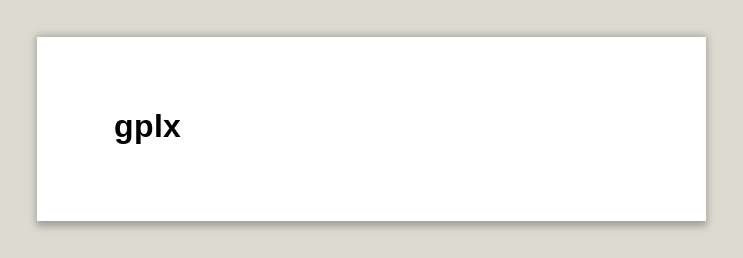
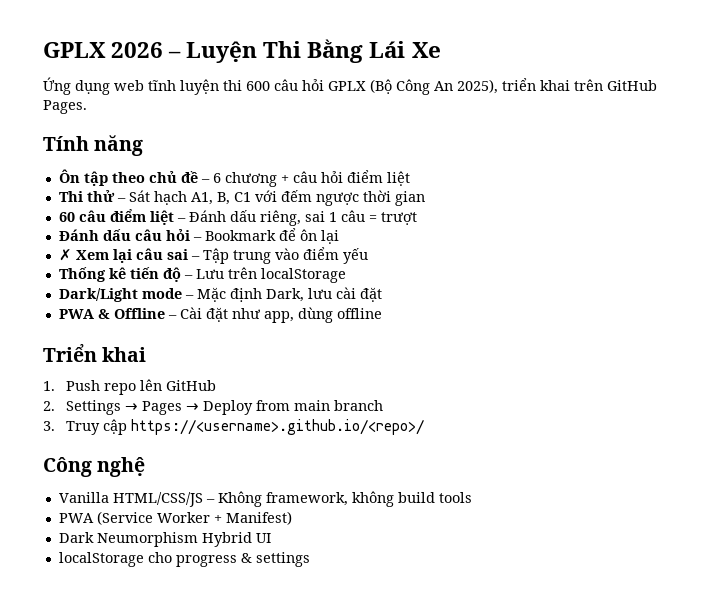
[114,114,181,144] gplx -> [43,39,441,63] [43,77,657,95] [43,100,87,114] [43,135,144,156] [58,169,410,187] [58,190,425,206] [58,209,417,226] [58,228,339,244] [58,247,368,264] [58,267,346,283] [58,287,382,302] [58,307,382,323] [43,343,147,362] [43,379,217,395] [43,400,384,415] [43,419,425,435] [43,457,146,477] [58,491,472,507] [58,511,292,525] [58,532,271,547] [58,552,310,567] GPLX 2026 – Luyện Thi Bằng Lái Xe // Ứng dụng web tĩnh luyện thi 600 câu hỏi GPLX (Bộ Công An 2025), triển khai trên GitHub Pages. // Tính năng // Ôn tập theo chủ đề – 6 chương + câu hỏi điểm liệt // Thi thử – Sát hạch A1, B, C1 với đếm ngược thời gian // 60 câu điểm liệt – Đánh dấu riêng, sai 1 câu = trượt // Đánh dấu câu hỏi – Bookmark để ôn lại // ✗ Xem lại câu sai – Tập trung vào điểm yếu // Thống kê tiến độ – Lưu trên localStorage // Dark/Light mode – Mặc định Dark, lưu cài đặt // PWA & Offline – Cài đặt như app, dùng offline // Triển khai // 1. Push repo lên GitHub // 2. Settings → Pages → Deploy from main branch // 3. Truy cập https://<username>.github.io/<repo>/ // Công nghệ // Vanilla HTML/CSS/JS – Không framework, không build tools // PWA (Service Worker + Manifest) // Dark Neumorphism Hybrid UI // localStorage cho progress & settings

